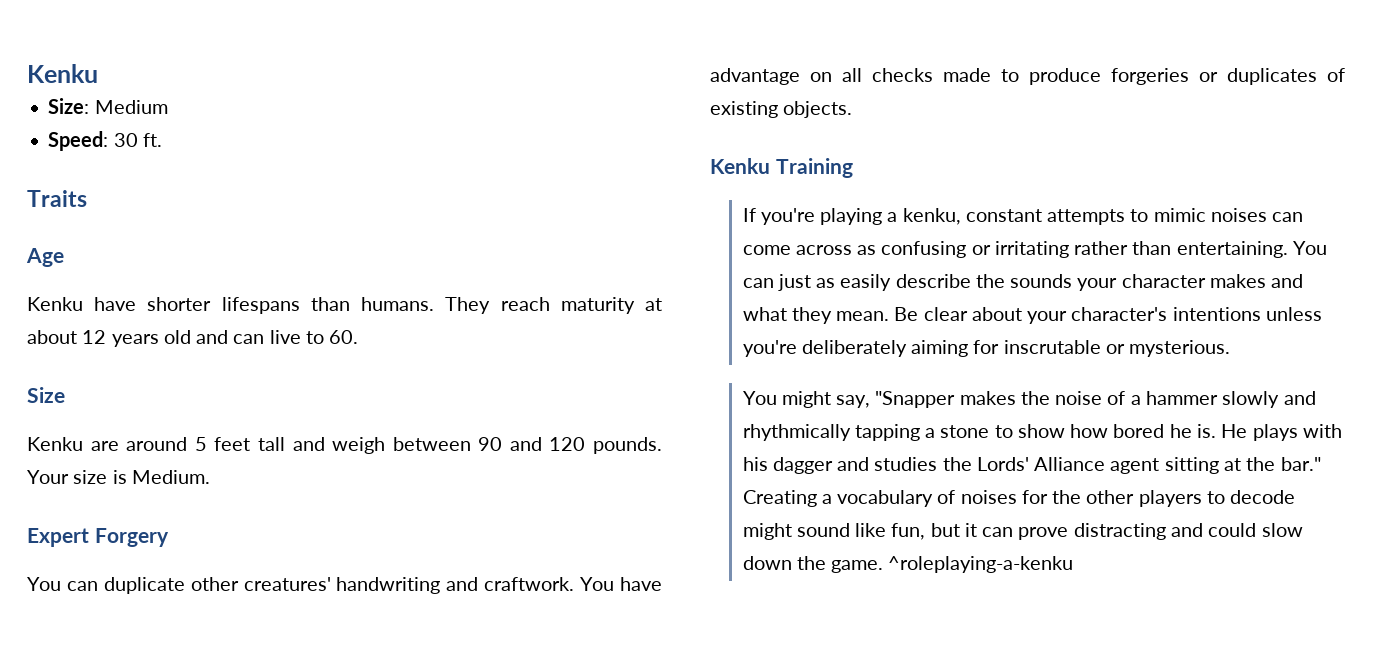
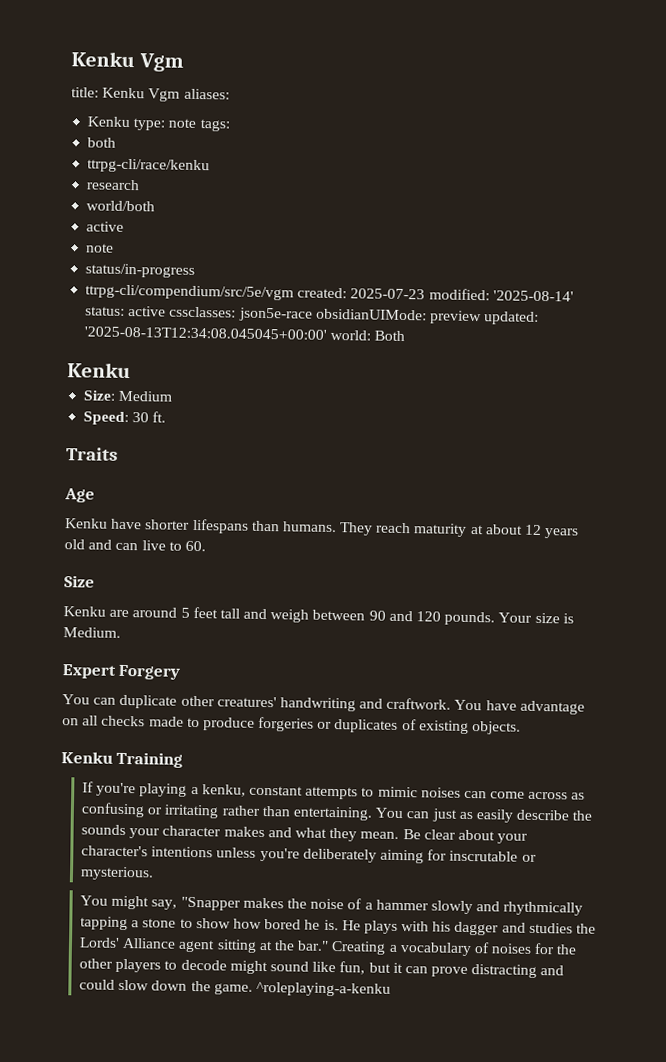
[27,64,98,83] Kenku -> [71,51,184,72] [71,87,230,102] [87,116,230,132] [87,137,117,148] [87,158,211,174] [86,179,141,191] [86,200,156,212] [86,221,125,232] [86,243,115,253] [85,263,196,278] [85,284,574,302] [85,306,540,325] [84,326,406,342] [67,362,131,379] Kenku Vgm // title: Kenku Vgm aliases: // Kenku type: note tags: // both // ttrpg-cli/race/kenku // research // world/both // active // note // status/in-progress // ttrpg-cli/compendium/src/5e/vgm created: 2025-07-23 modified: '2025-08-14' status: active cssclasses: json5e-race obsidianUIMode: preview updated: '2025-08-13T12:34:08.045045+00:00' world: Both // Kenku

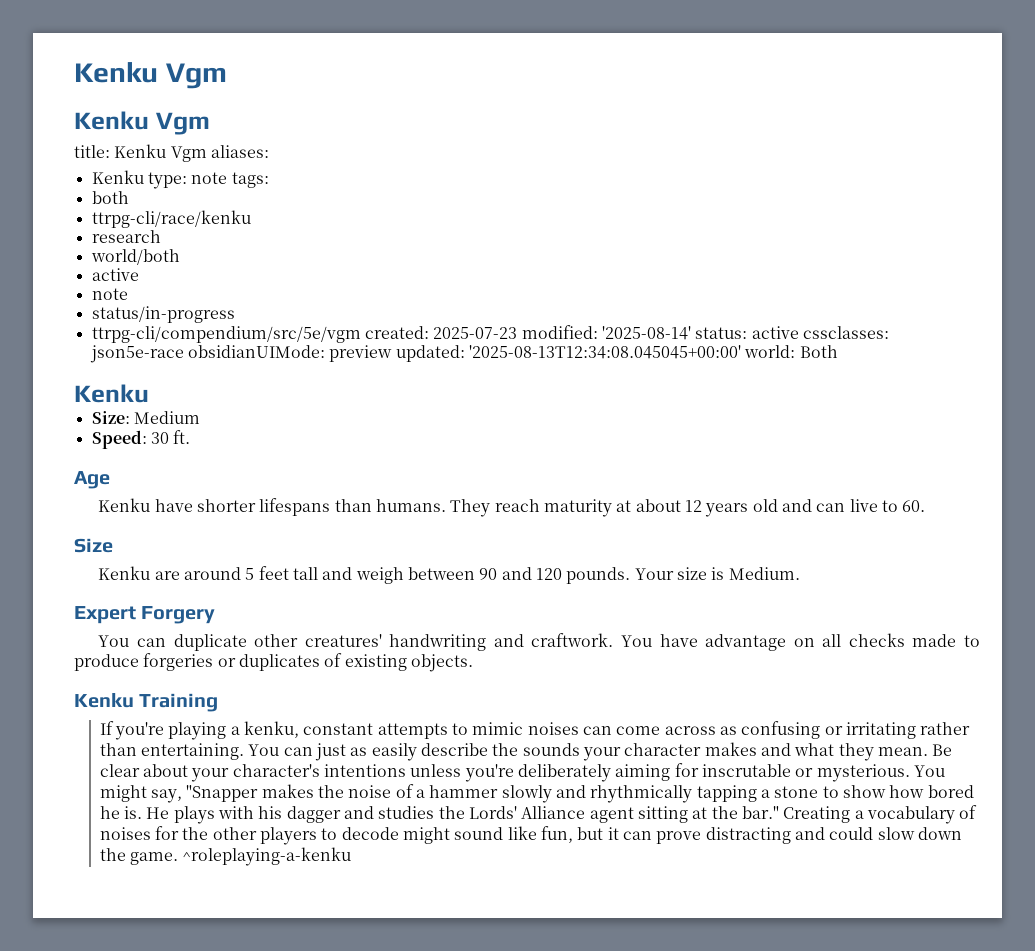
[71,51,184,72] Kenku Vgm -> [74,62,227,89] [74,111,210,135] Kenku Vgm // Kenku Vgm
[65,447,118,461] // Traits -> (191, 437) none
(155, 873) // -> (910, 773) none

